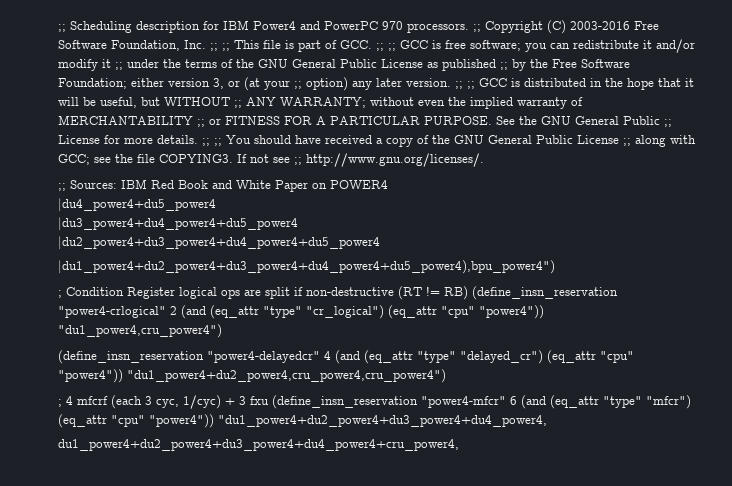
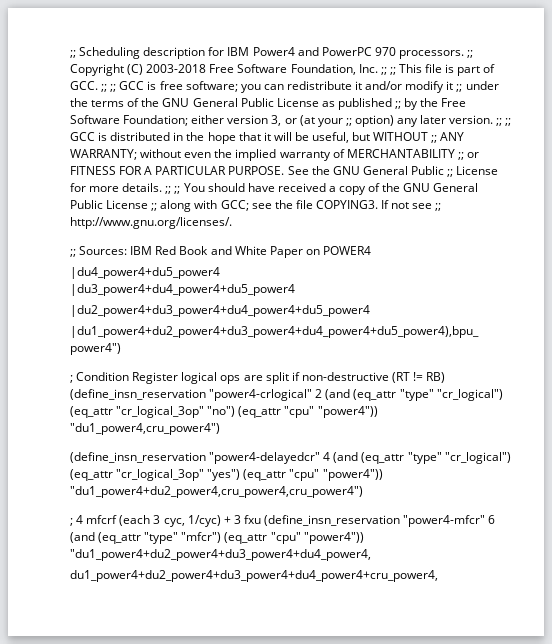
[570,21,630,30] 2003-2016 -> [146,64,207,73] 2003-2018
(437, 312) none -> [116,406,282,418] "cr_logical_3op" "no") (eq_attr
[460,350,543,364] "delayed_cr") -> [444,452,511,464] [70,469,241,481] "cr_logical") (eq_attr "cr_logical_3op" "yes")

